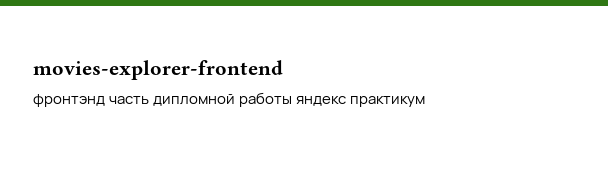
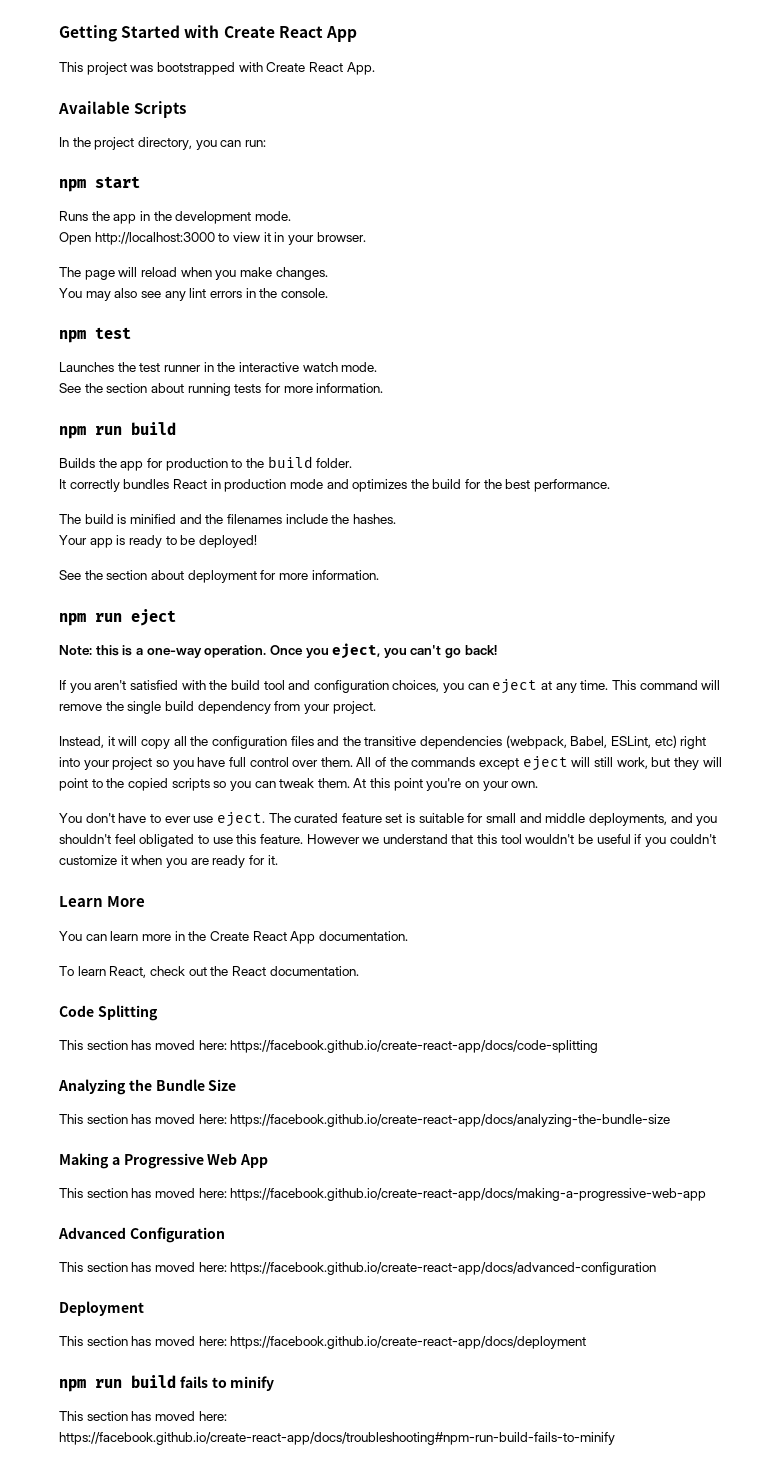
[33,60,283,80] [33,92,426,107] movies-explorer-frontend // фронтэнд часть дипломной работы яндекс практикум -> [59,25,357,42] [59,62,375,75] [58,101,187,118] [59,137,266,150] [59,176,140,192] [59,211,291,224] [59,232,366,245] [59,267,328,280] [59,288,328,301] [59,327,131,343] [59,362,378,372] [59,383,384,396] [59,422,176,439] [59,456,353,471] [59,479,611,492] [59,514,396,524] [59,535,257,548] [59,570,379,583] [59,609,176,626] [59,643,497,659] [59,679,721,694] [59,701,376,714] [59,735,707,749] [59,756,722,771] [59,778,539,791] [59,812,718,827] [59,834,716,847] [59,855,278,868] [59,896,146,907] [59,931,408,944] [59,966,359,978] [59,1005,158,1021] [59,1040,599,1053] [58,1079,237,1095] [59,1114,671,1127] [59,1153,269,1169] [59,1188,707,1201] [58,1227,225,1243] [59,1262,657,1275] [59,1301,144,1316] [59,1336,587,1349] [59,1375,275,1392] [59,1411,227,1421] [59,1432,615,1445] Getting Started with Create React App // This project was bootstrapped with Create React App. // Available Scripts // In the project directory, you can run: // npm start // Runs the app in the development mode. // Open http://localhost:3000 to view it in your browser. // The page will reload when you make changes. // You may also see any lint errors in the console. // npm test // Launches the test runner in the interactive watch mode. // See the section about running tests for more information. // npm run build // Builds the app for production to the build folder. // It correctly bundles React in production mode and optimizes the build for the best performance. // The build is minified and the filenames include the hashes. // Your app is ready to be deployed! // See the section about deployment for more information. // npm run eject // Note: this is a one-way operation. Once you eject, you can't go back! // If you aren't satisfied with the build tool and configuration choices, you can eject at any time. This command will remove the single build dependency from your project. // Instead, it will copy all the configuration files and the transitive dependencies (webpack, Babel, ESLint, etc) right into your project so you have full control over them. All of the commands except eject will still work, but they will point to the copied scripts so you can tweak them. At this point you're on your own. // You don't have to ever use eject. The curated feature set is suitable for small and middle deployments, and you shouldn't feel obligated to use this feature. However we understand that this tool wouldn't be useful if you couldn't customize it when you are ready for it. // Learn More // You can learn more in the Create React App documentation. // To learn React, check out the React documentation. // Code Splitting // This section has moved here: https://facebook.github.io/create-react-app/docs/code-splitting // Analyzing the Bundle Size // This section has moved here: https://facebook.github.io/create-react-app/docs/analyzing-the-bundle-size // Making a Progressive Web App // This section has moved here: https://facebook.github.io/create-react-app/docs/making-a-progressive-web-app // Advanced Configuration // This section has moved here: https://facebook.github.io/create-react-app/docs/advanced-configuration // Deployment // This section has moved here: https://facebook.github.io/create-react-app/docs/deployment // npm run build fails to minify // This section has moved here: https://facebook.github.io/create-react-app/docs/troubleshooting#npm-run-build-fails-to-minify

